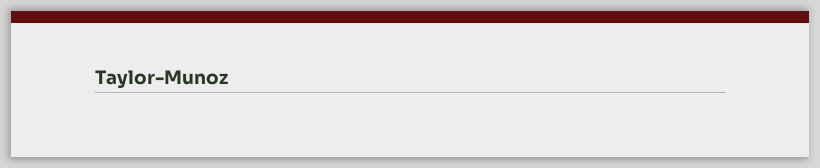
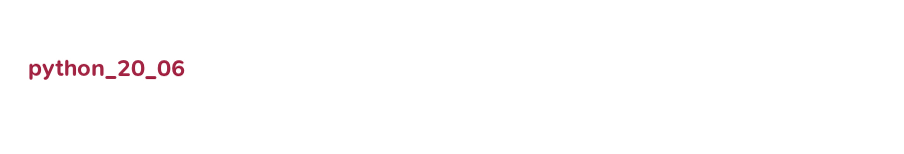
[95,70,228,89] Taylor-Munoz -> [27,58,186,81] python_20_06

